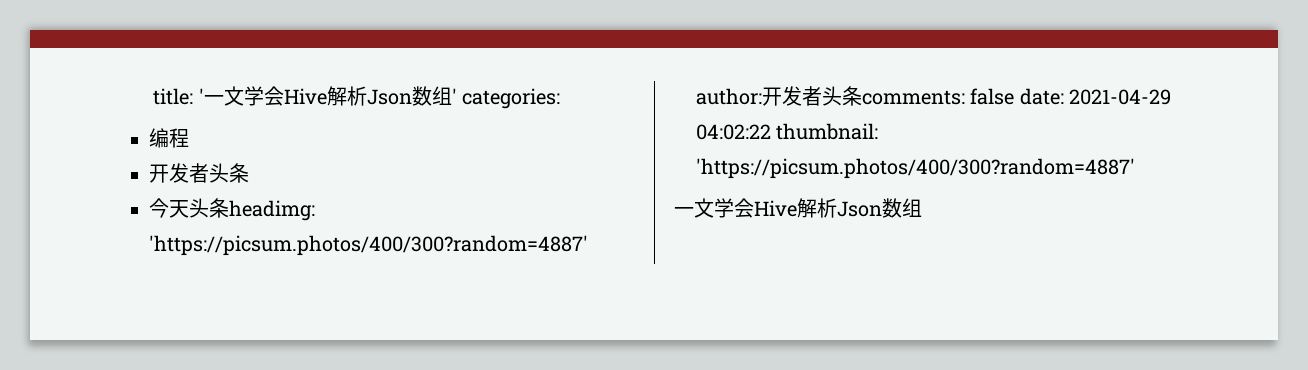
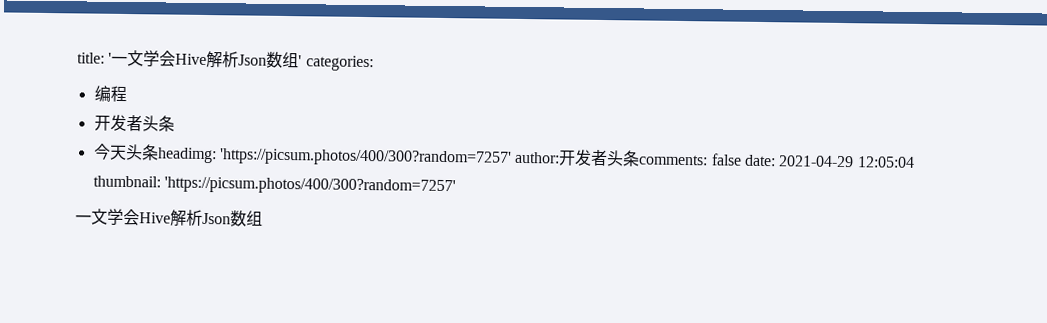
[149,235,588,256] 'https://picsum.photos/400/300?random=4887' -> [218,148,512,167] 'https://picsum.photos/400/300?random=7257'
[696,123,879,140] [696,158,1135,179] 04:02:22 thumbnail: 'https://picsum.photos/400/300?random=4887' -> [856,156,915,168] [92,175,456,196] 12:05:04 thumbnail: 'https://picsum.photos/400/300?random=7257'

